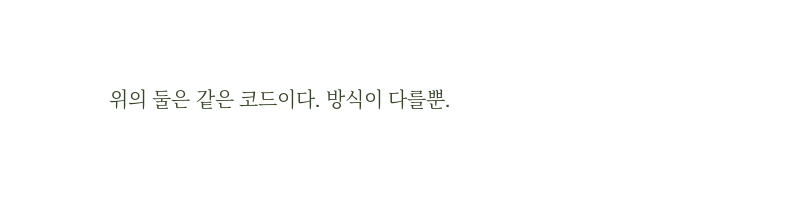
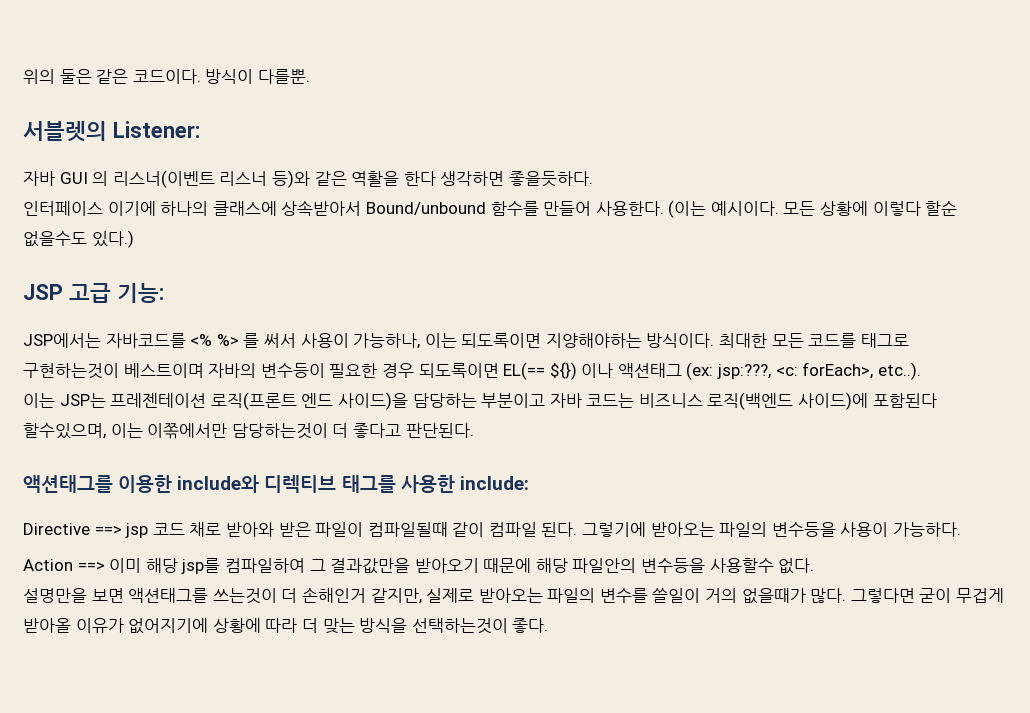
(450, 99) none -> [23,121,200,142] [23,170,593,188] [23,200,958,218] [23,230,134,248] [23,283,164,303] [23,333,909,349] [23,362,921,380] [23,392,937,410] [23,423,474,439] [23,475,529,493] [23,522,962,538] [23,558,815,574] [23,587,1005,604] [23,618,549,634] // 서블렛의 Listener: // 자바 GUI 의 리스너(이벤트 리스너 등)와 같은 역활을 한다 생각하면 좋을듯하다. // 인터페이스 이기에 하나의 클래스에 상속받아서 Bound/unbound 함수를 만들어 사용한다. (이는 예시이다. 모든 상황에 이렇다 할순 없을수도 있다.) // JSP 고급 기능: // JSP에서는 자바코드를 <% %> 를 써서 사용이 가능하나, 이는 되도록이면 지양해야하는 방식이다. 최대한 모든 코드를 태그로 구현하는것이 베스트이며 자바의 변수등이 필요한 경우 되도록이면 EL(== ${}) 이나 액션태그 (ex: jsp:???, <c: forEach>, etc..). // 이는 JSP는 프레젠테이션 로직(프론트 엔드 사이드)을 담당하는 부분이고 자바 코드는 비즈니스 로직(백엔드 사이드)에 포함된다 할수있으며, 이는 이쪾에서만 담당하는것이 더 좋다고 판단된다. // 액션태그를 이용한 include와 디렉티브 태그를 사용한 include: // Directive ==> jsp 코드 채로 받아와 받은 파일이 컴파일될때 같이 컴파일 된다. 그렇기에 받아오는 파일의 변수등을 사용이 가능하다. // Action ==> 이미 해당 jsp를 컴파일하여 그 결과값만을 받아오기 때문에 해당 파일안의 변수등을 사용할수 없다. // 설명만을 보면 액션태그를 쓰는것이 더 손해인거 같지만, 실제로 받아오는 파일의 변수를 쓸일이 거의 없을때가 많다. 그렇다면 굳이 무겁게 받아올 이유가 없어지기에 상황에 따라 더 맞는 방식을 선택하는것이 좋다.

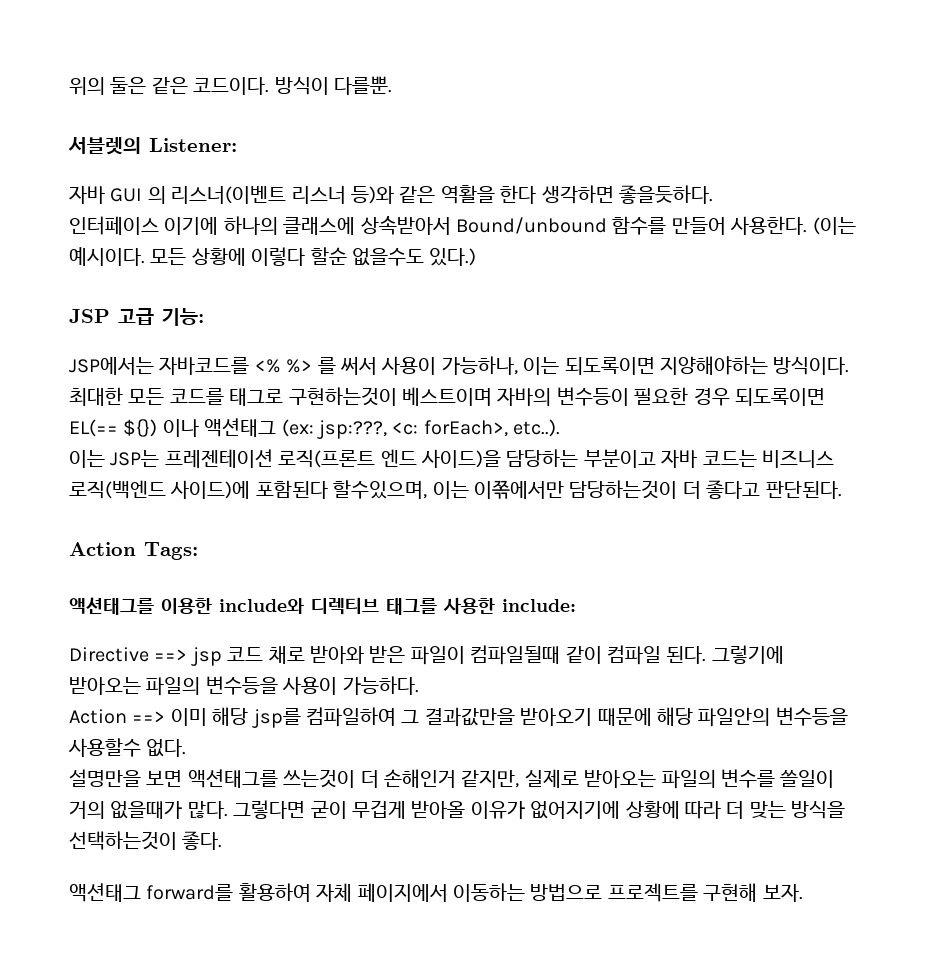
(474, 430) none -> [69,542,198,560] // Action Tags:
(549, 625) none -> [69,883,803,902] // 액션태그 forward를 활용하여 자체 페이지에서 이동하는 방법으로 프로젝트를 구현해 보자.

